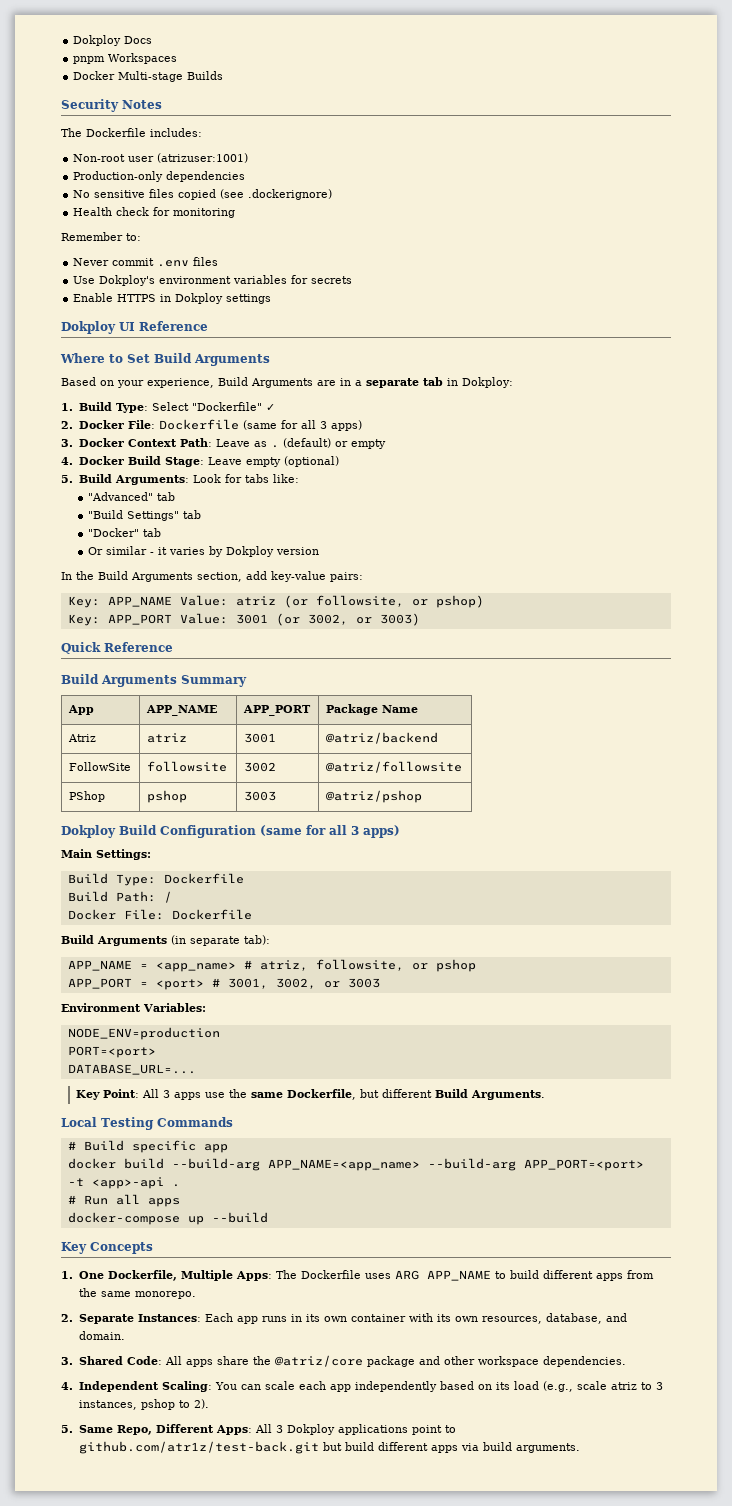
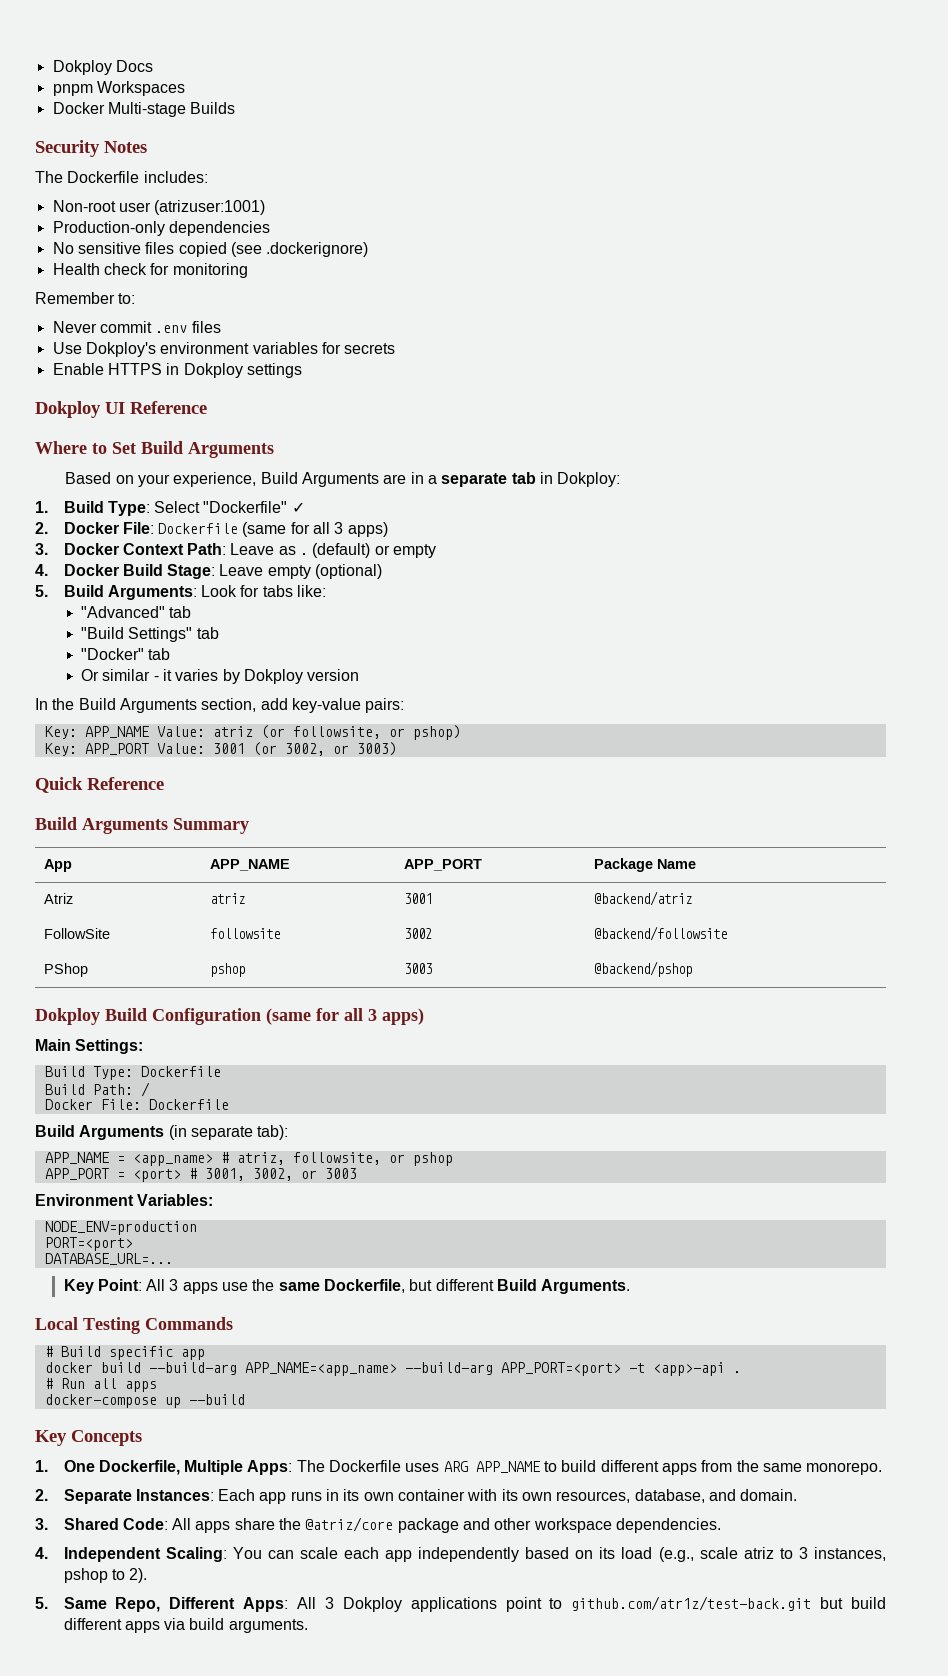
[325,732,438,744] @atriz/backend -> [593,891,692,906] @backend/atriz
[325,761,462,773] @atriz/followsite -> [593,926,727,941] @backend/followsite
[325,790,422,803] @atriz/pshop -> [593,961,692,977] @backend/pshop

